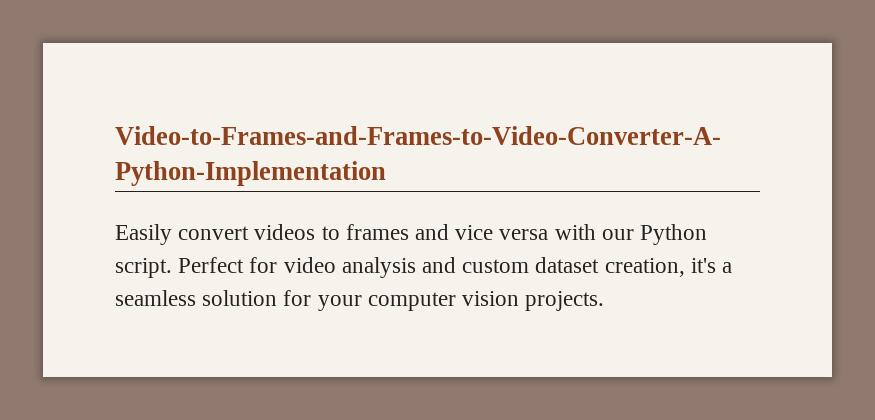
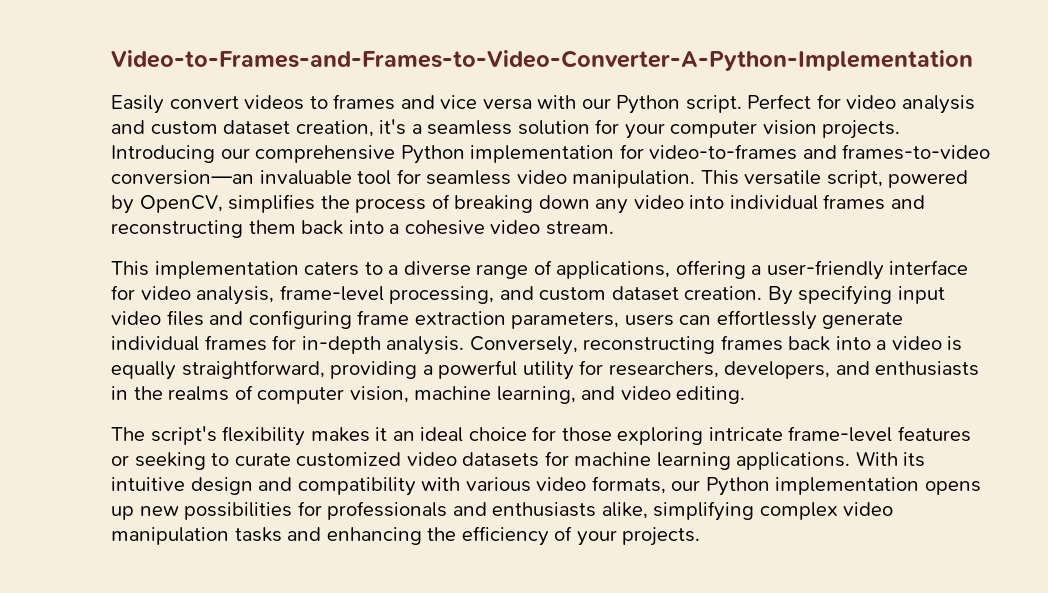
(605, 301) none -> [111,144,991,164] [111,169,969,188] [111,194,925,214] [111,220,614,238] [111,260,969,280] [111,285,945,305] [111,310,904,330] [111,335,963,355] [111,360,980,380] [111,385,746,404] [111,426,971,446] [111,451,926,470] [111,476,981,496] [111,501,894,521] [111,526,701,546] Introducing our comprehensive Python implementation for video-to-frames and frames-to-video conversion—an invaluable tool for seamless video manipulation. This versatile script, powered by OpenCV, simplifies the process of breaking down any video into individual frames and reconstructing them back into a cohesive video stream. // This implementation caters to a diverse range of applications, offering a user-friendly interface for video analysis, frame-level processing, and custom dataset creation. By specifying input video files and configuring frame extraction parameters, users can effortlessly generate individual frames for in-depth analysis. Conversely, reconstructing frames back into a video is equally straightforward, providing a powerful utility for researchers, developers, and enthusiasts in the realms of computer vision, machine learning, and video editing. // The script's flexibility makes it an ideal choice for those exploring intricate frame-level features or seeking to curate customized video datasets for machine learning applications. With its intuitive design and compatibility with various video formats, our Python implementation opens up new possibilities for professionals and enthusiasts alike, simplifying complex video manipulation tasks and enhancing the efficiency of your projects.

